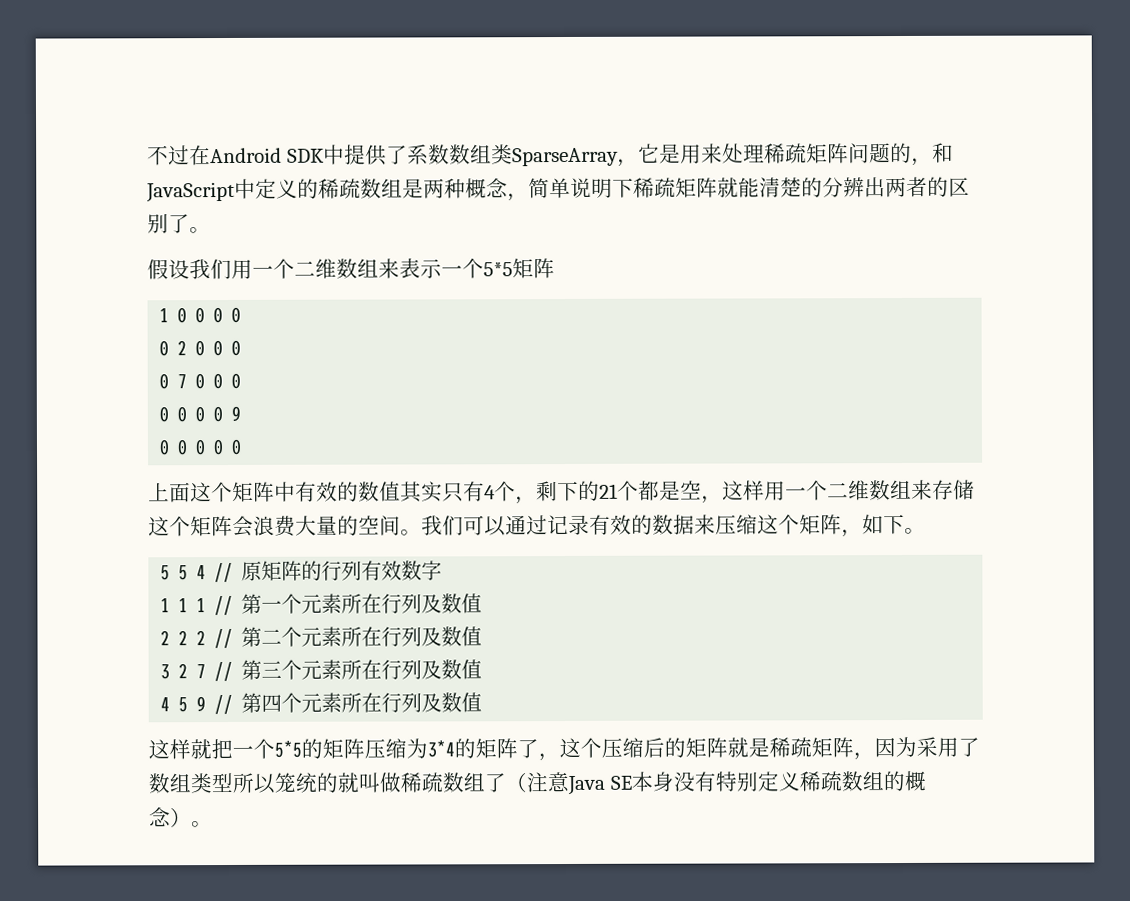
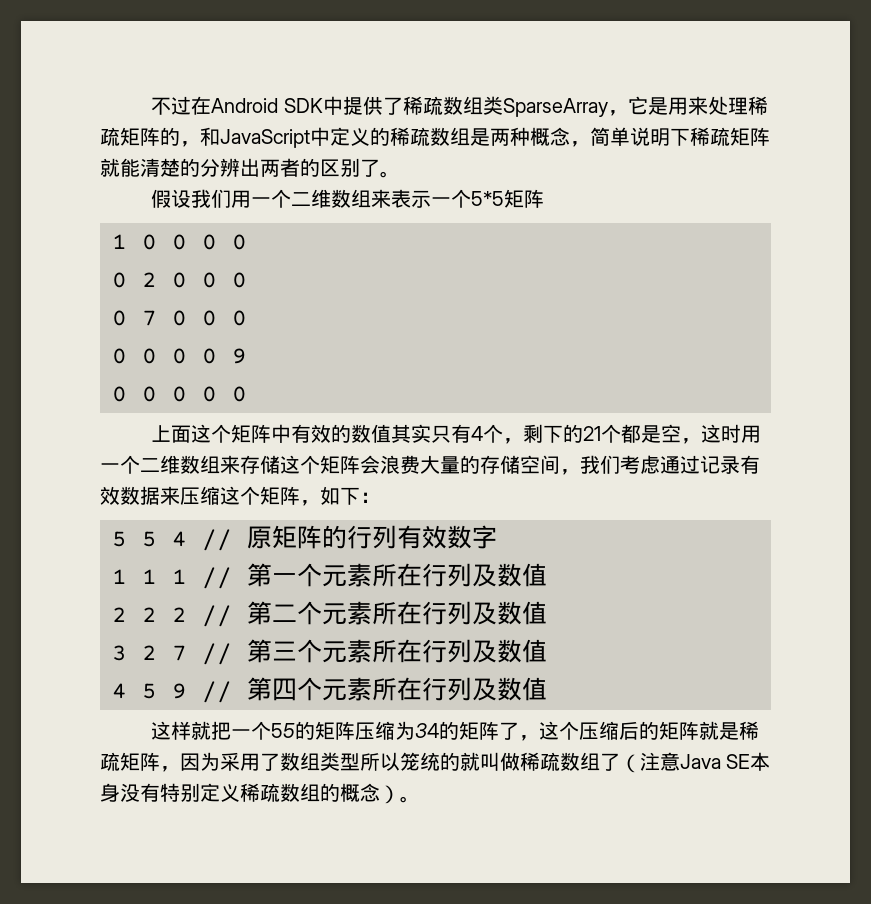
[406,144,450,165] 系数 -> [402,96,443,115] 稀疏
[847,143,891,164] 问题 -> (160, 136) none
[743,480,765,501] 样 -> [721,424,742,443] 时
[358,515,506,537] 空间。我们可以 -> [480,455,660,475] 存储空间，我们考虑
[631,514,653,535] 的 -> (120, 495) none
[904,527,926,534] 。 -> [360,492,380,503] ：
[274,740,302,758] 5*5 -> [271,723,296,738] 55
[427,740,455,758] 3*4 -> [415,723,440,738] 34

